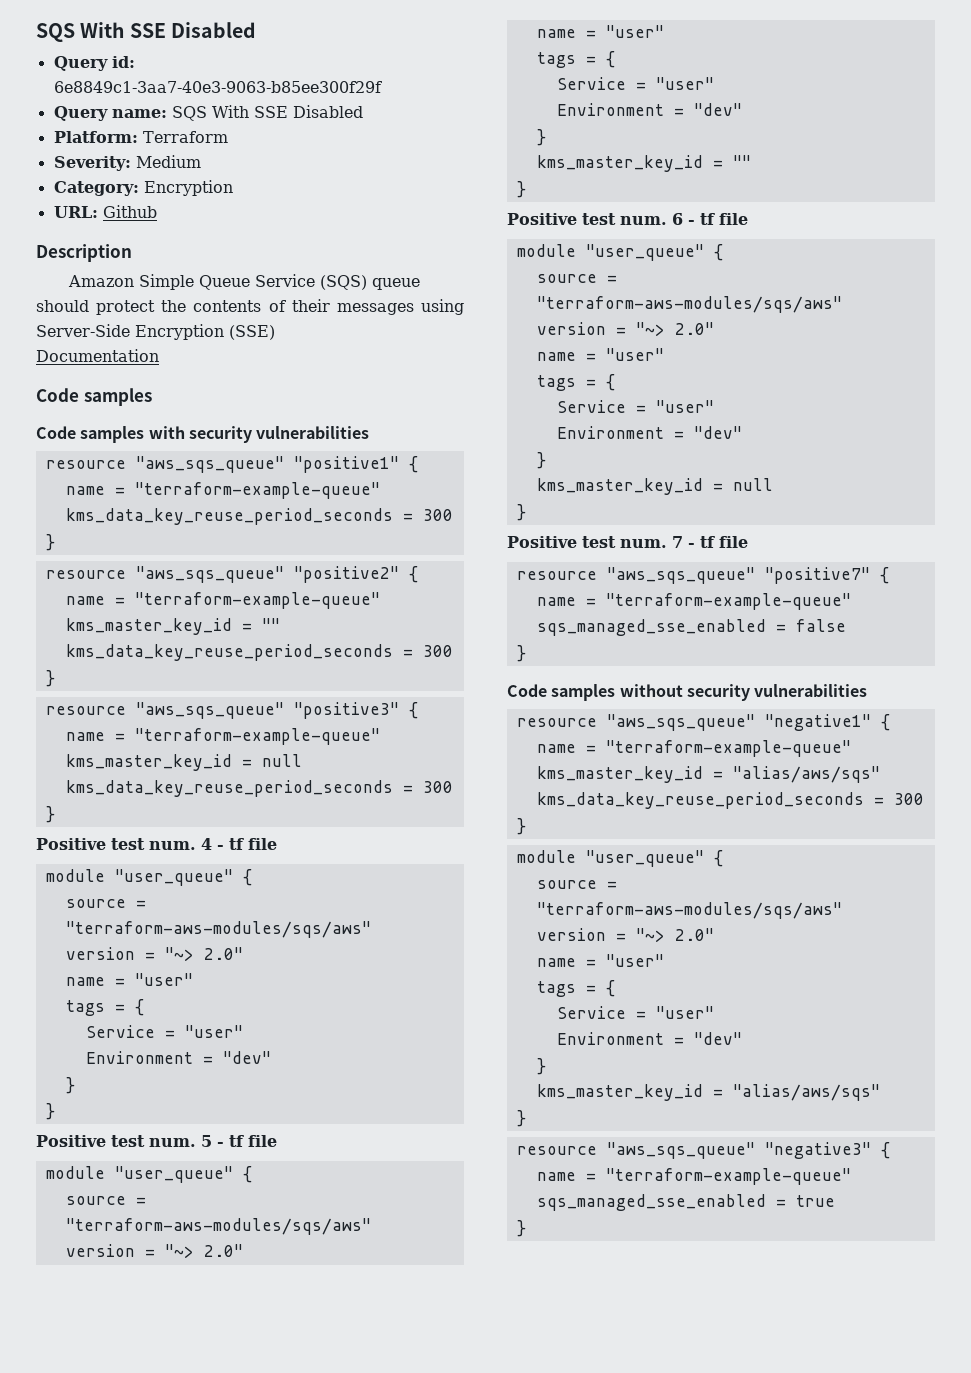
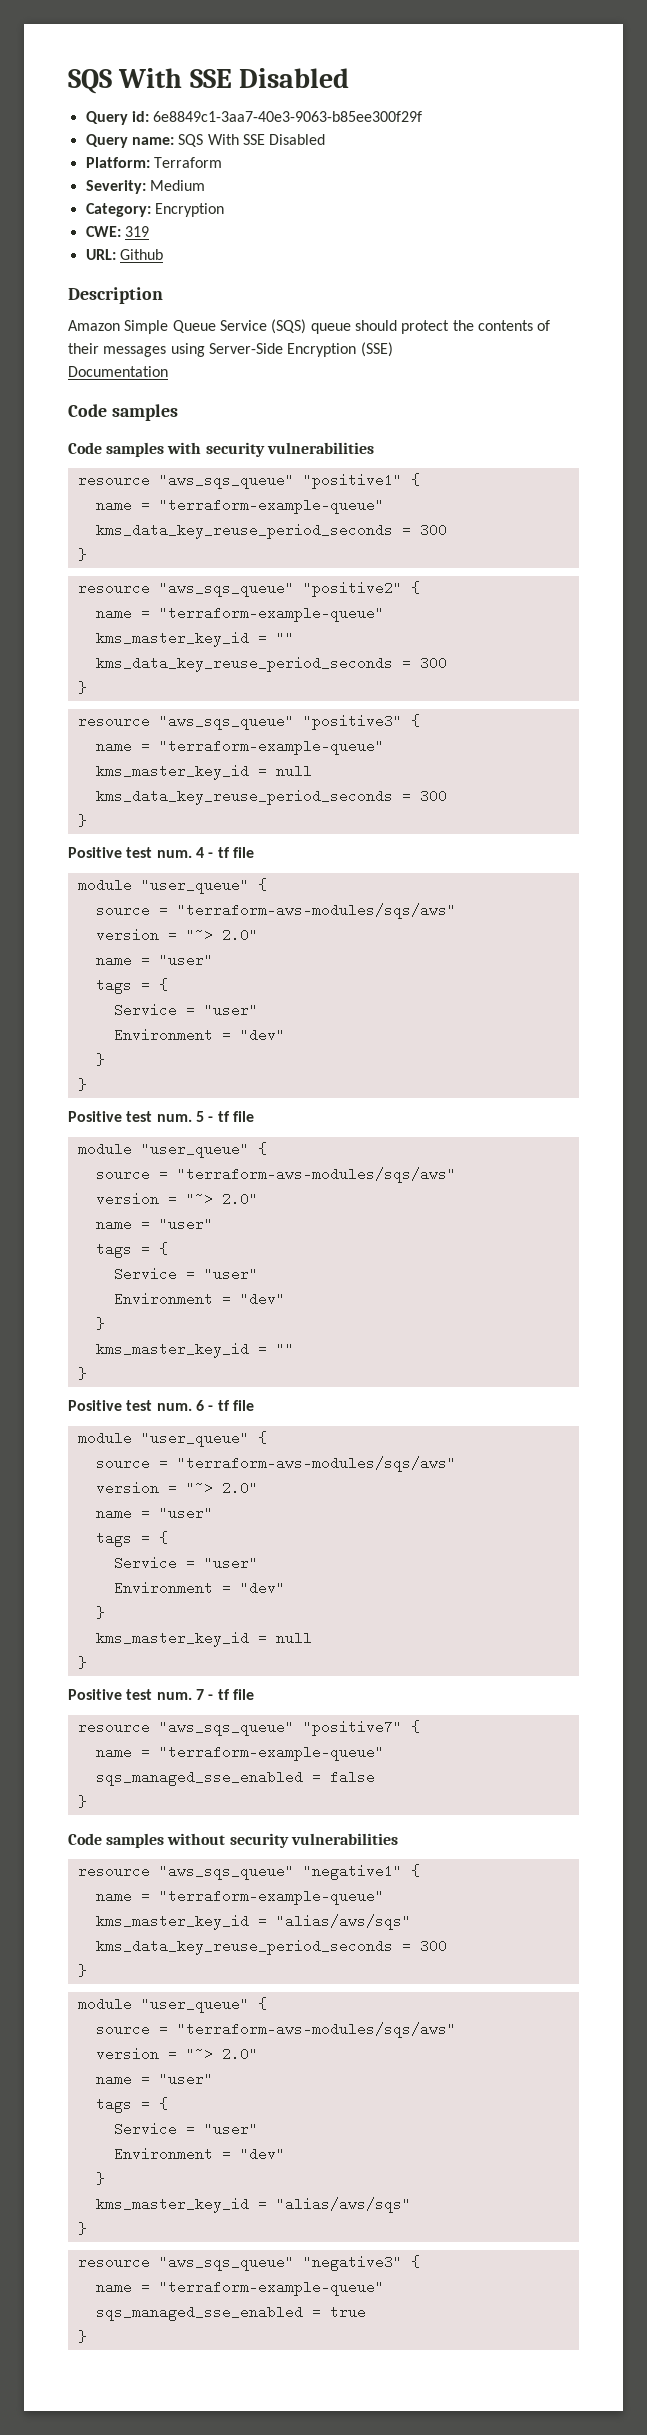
(233, 188) none -> [85,226,149,237] // CWE: 319

